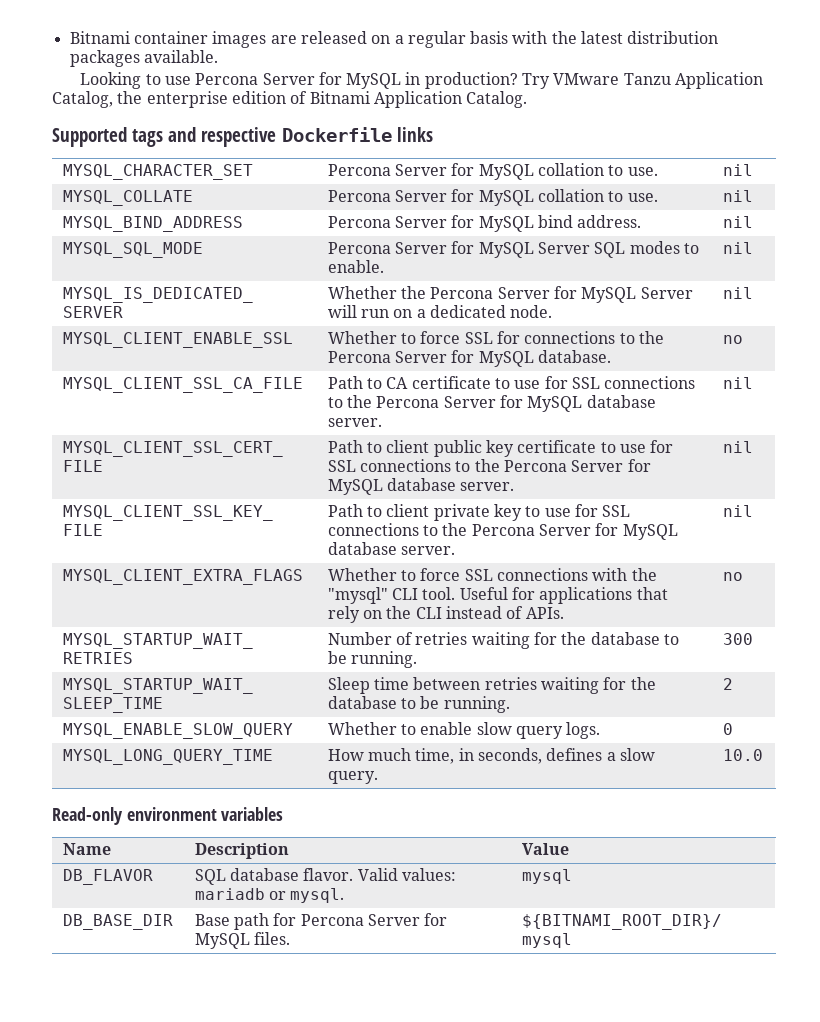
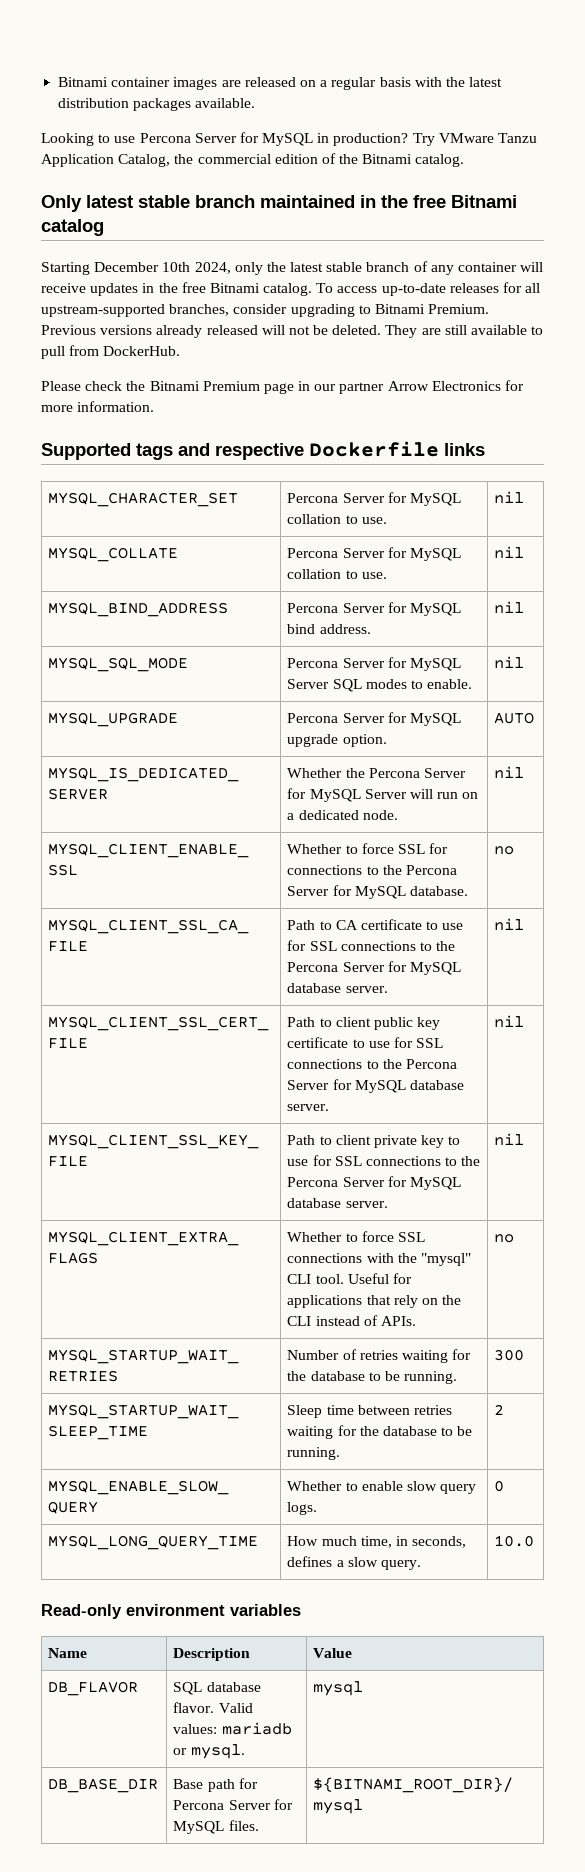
[146,91,228,108] enterprise -> [197,154,271,164] commercial
[309,91,528,108] Bitnami Application Catalog. -> [339,154,465,167] [41,195,517,212] [41,219,104,236] [41,261,544,275] [41,282,541,296] [41,304,490,317] [41,325,544,338] [41,345,181,359] [41,380,525,394] [41,401,155,412] the Bitnami catalog. // Only latest stable branch maintained in the free Bitnami catalog // Starting December 10th 2024, only the latest stable branch of any container will receive updates in the free Bitnami catalog. To access up-to-date releases for all upstream-supported branches, consider upgrading to Bitnami Premium. Previous versions already released will not be deleted. They are still available to pull from DockerHub. // Please check the Bitnami Premium page in our partner Arrow Electronics for more information.
(753, 248) none -> [48,712,179,727] [287,712,461,726] [287,734,387,747] [494,712,535,724] // MYSQL_UPGRADE | Percona Server for MySQL upgrade option. | AUTO

